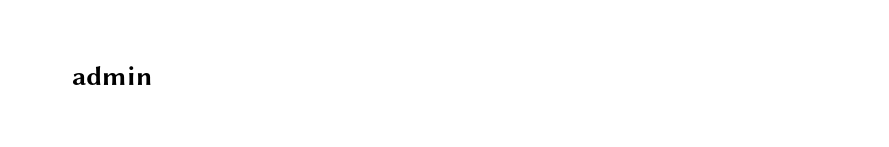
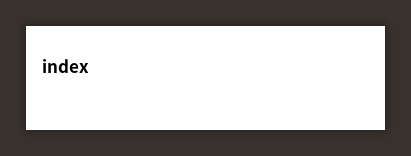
[72,66,153,85] admin -> [42,59,89,73] index

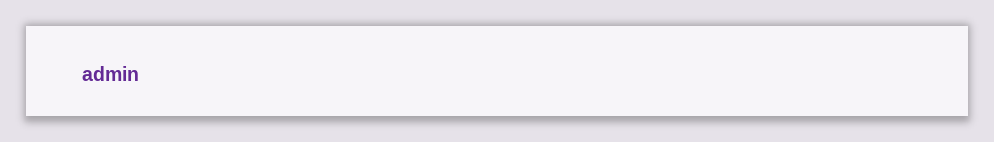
[42,59,89,73] index -> [82,66,139,81] admin

